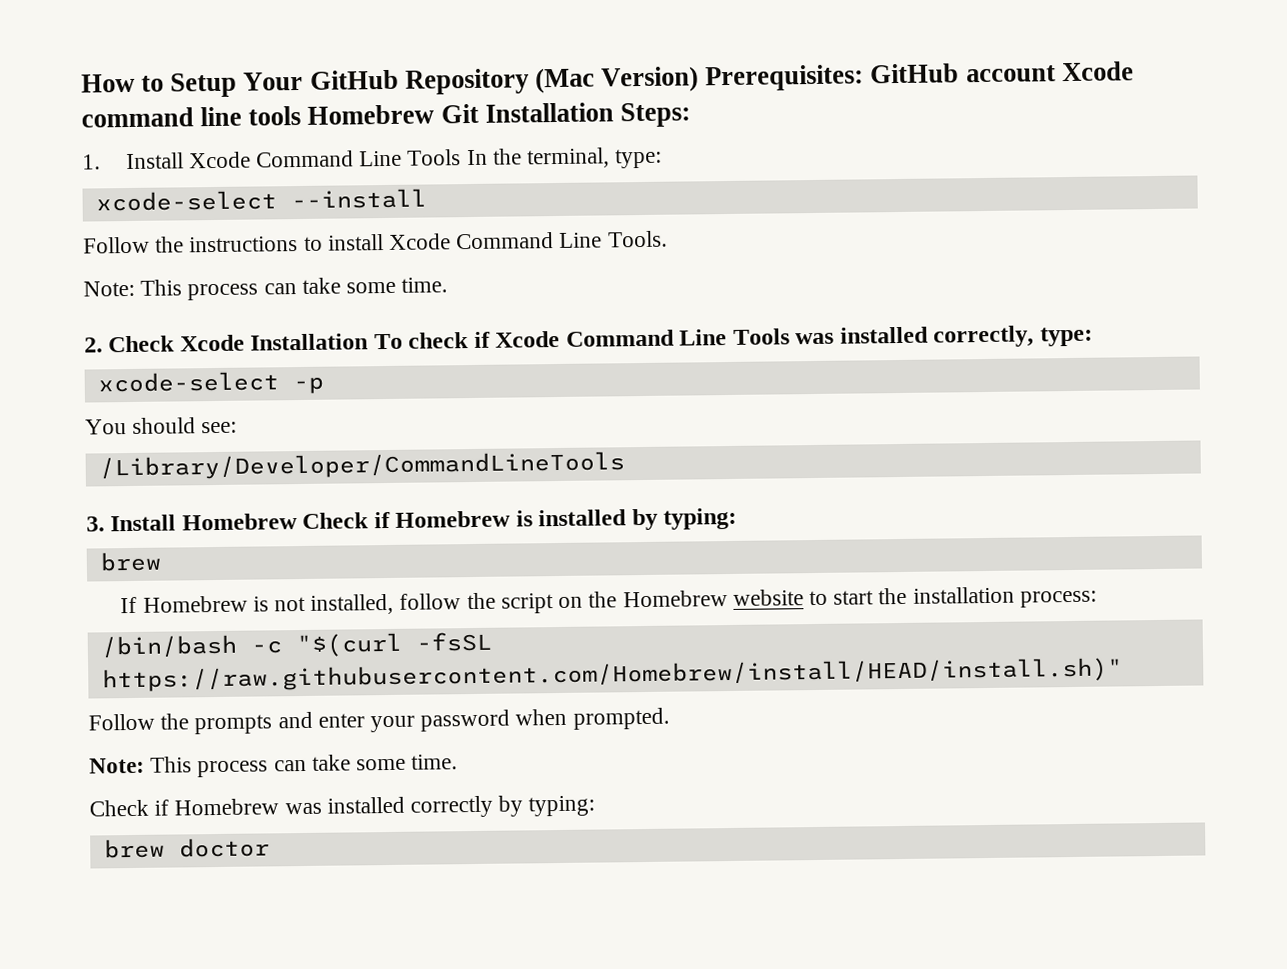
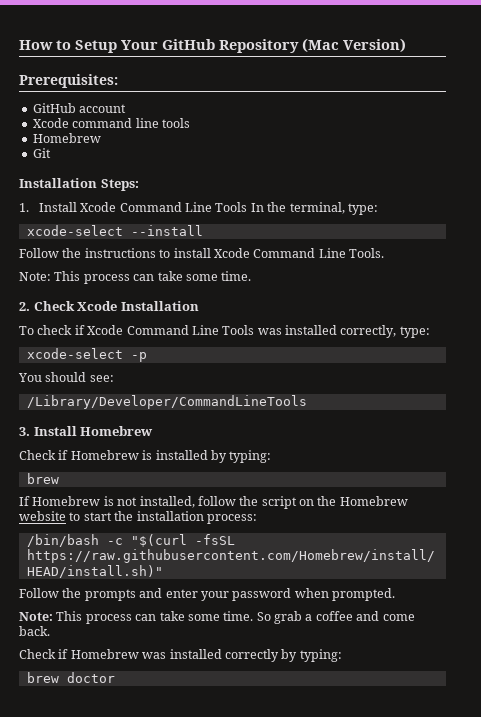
(700, 79) none -> (406, 45) //
(865, 78) none -> (118, 81) //
(1056, 74) none -> (127, 108) //
[307,104,435,125] Homebrew -> [32,133,101,143] // Homebrew //
(479, 113) none -> (51, 153) //
(369, 342) none -> (199, 306) //
(298, 522) none -> (154, 431) //
(459, 762) none -> [256,611,415,624] [19,626,50,636] So grab a coffee and come back.

